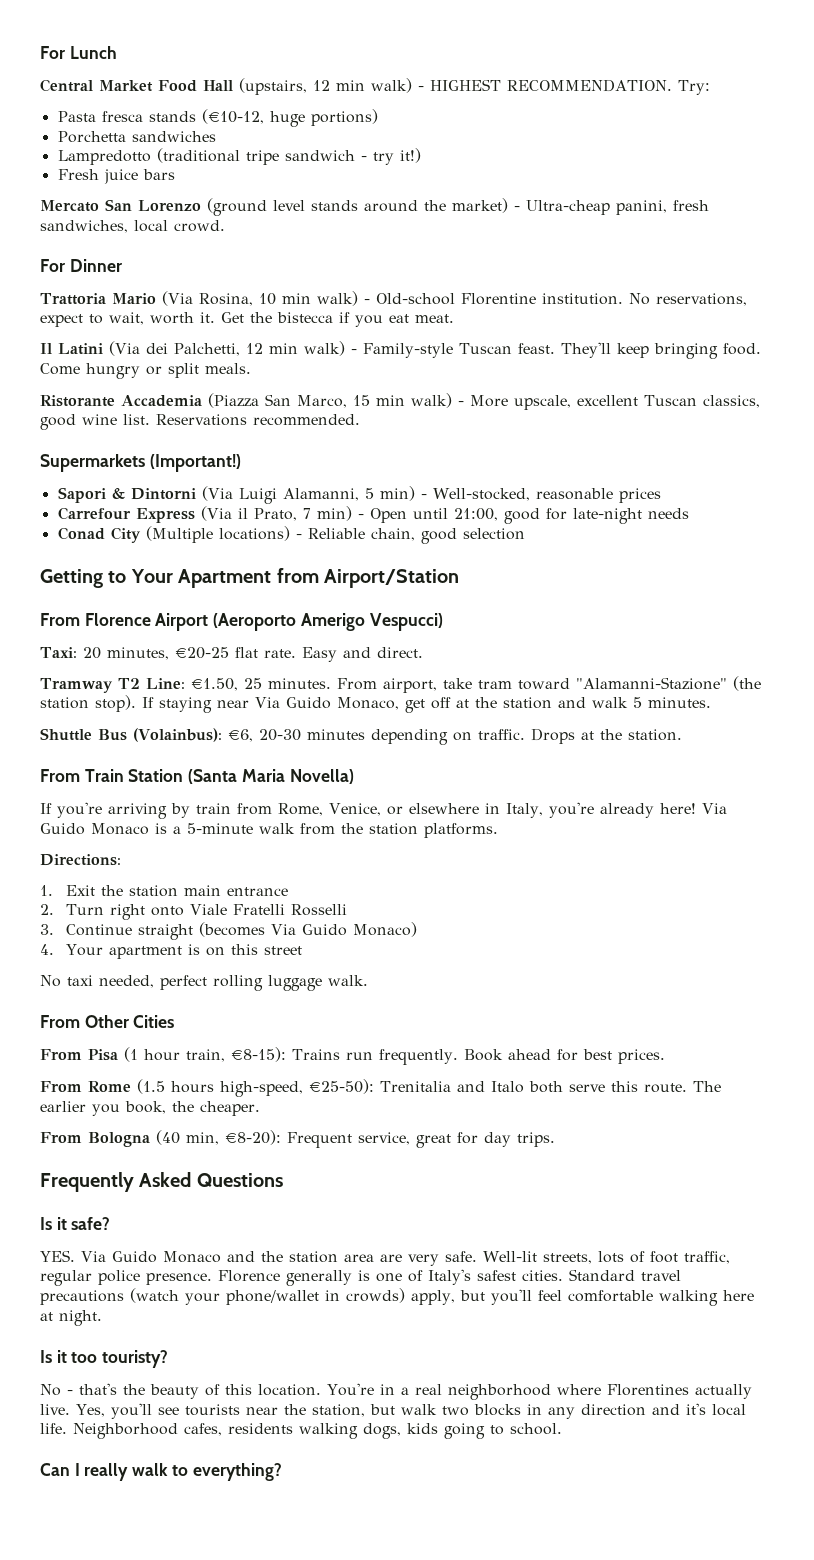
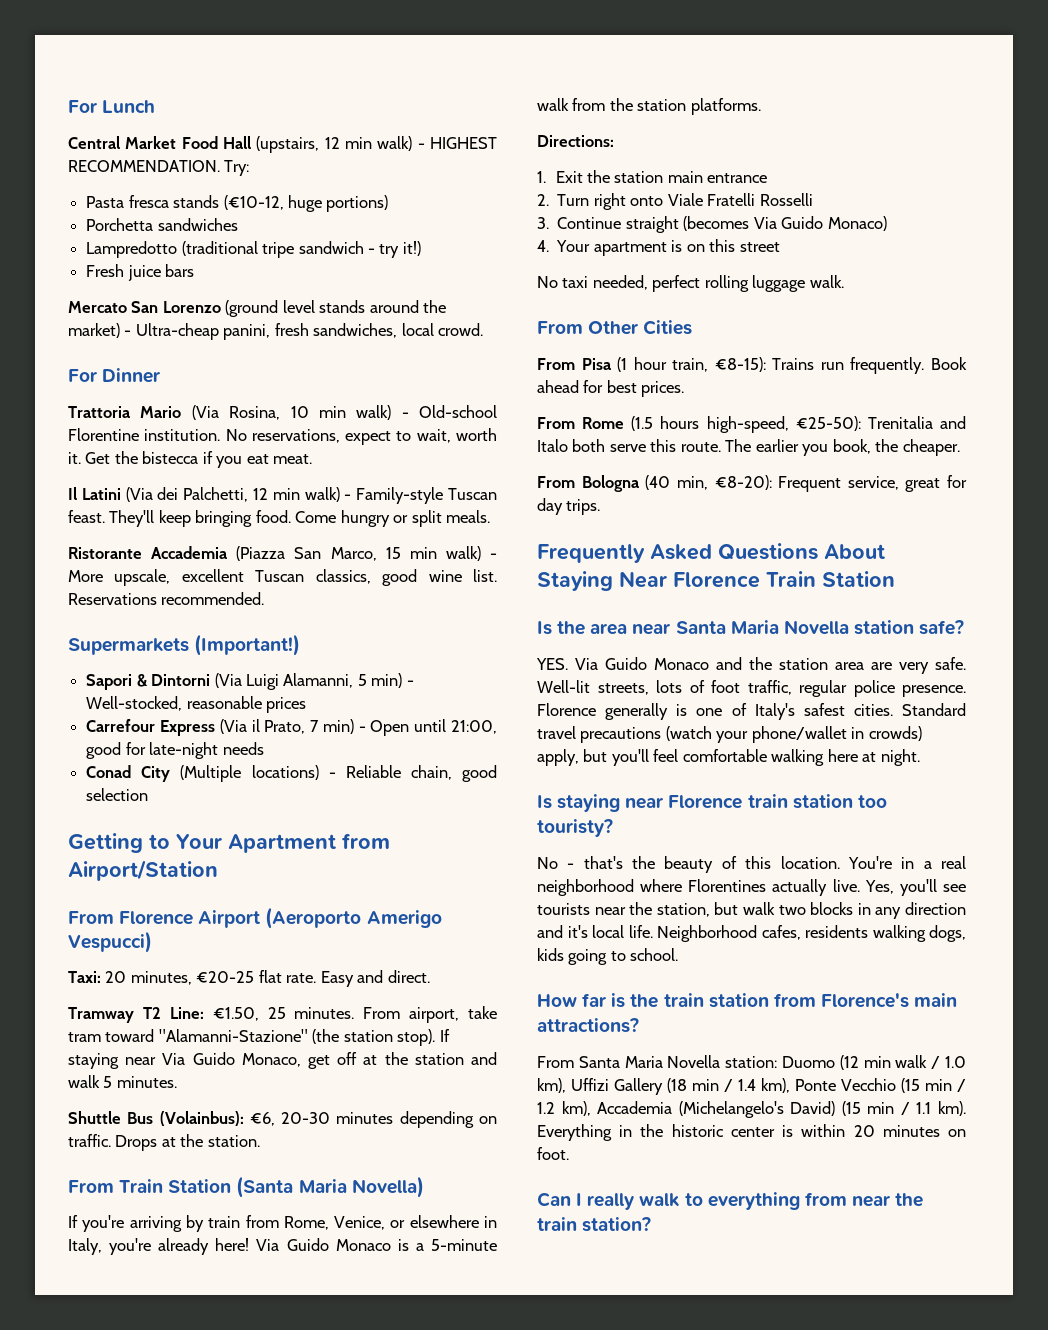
[40,1217,67,1230] // Is it -> [824,544,885,559] [537,571,895,591] [537,620,914,635] About Staying Near Florence Train Station // Is the area near Santa Maria Novella station
[56,1350,67,1363] it -> [557,794,853,812] staying near Florence train station
(562, 1429) none -> [537,993,958,1008] [537,1018,639,1033] [537,1055,966,1070] [537,1078,966,1095] [537,1101,966,1118] [537,1124,966,1141] [537,1147,569,1160] // How far is the train station from Florence's main attractions? // From Santa Maria Novella station: Duomo (12 min walk / 1.0 km), Uffizi Gallery (18 min / 1.4 km), Ponte Vecchio (15 min / 1.2 km), Accademia (Michelangelo's David) (15 min / 1.1 km). Everything in the historic center is within 20 minutes on foot.
[192,1463,282,1481] everything? -> [707,1192,924,1210] [537,1217,652,1232] everything from near the train station?

